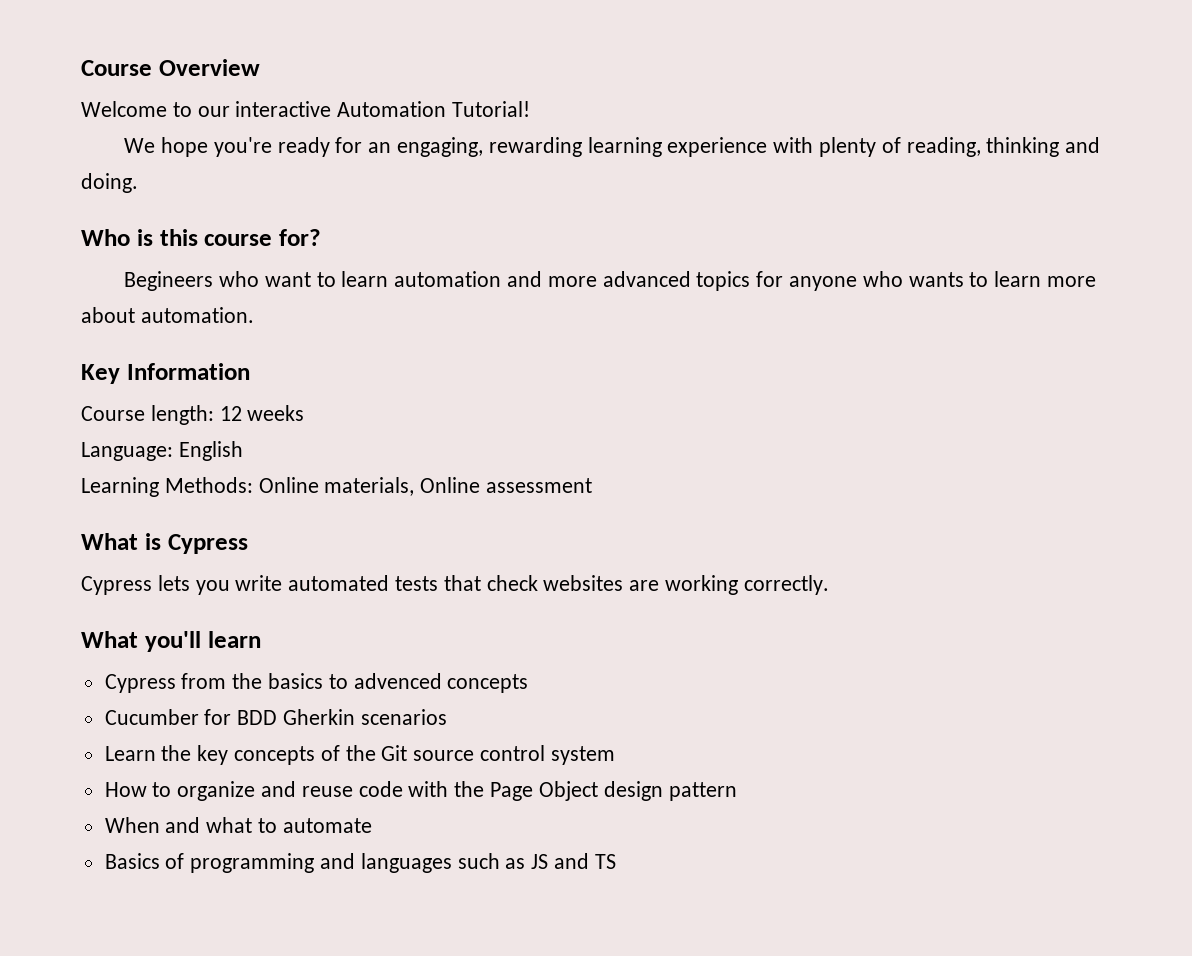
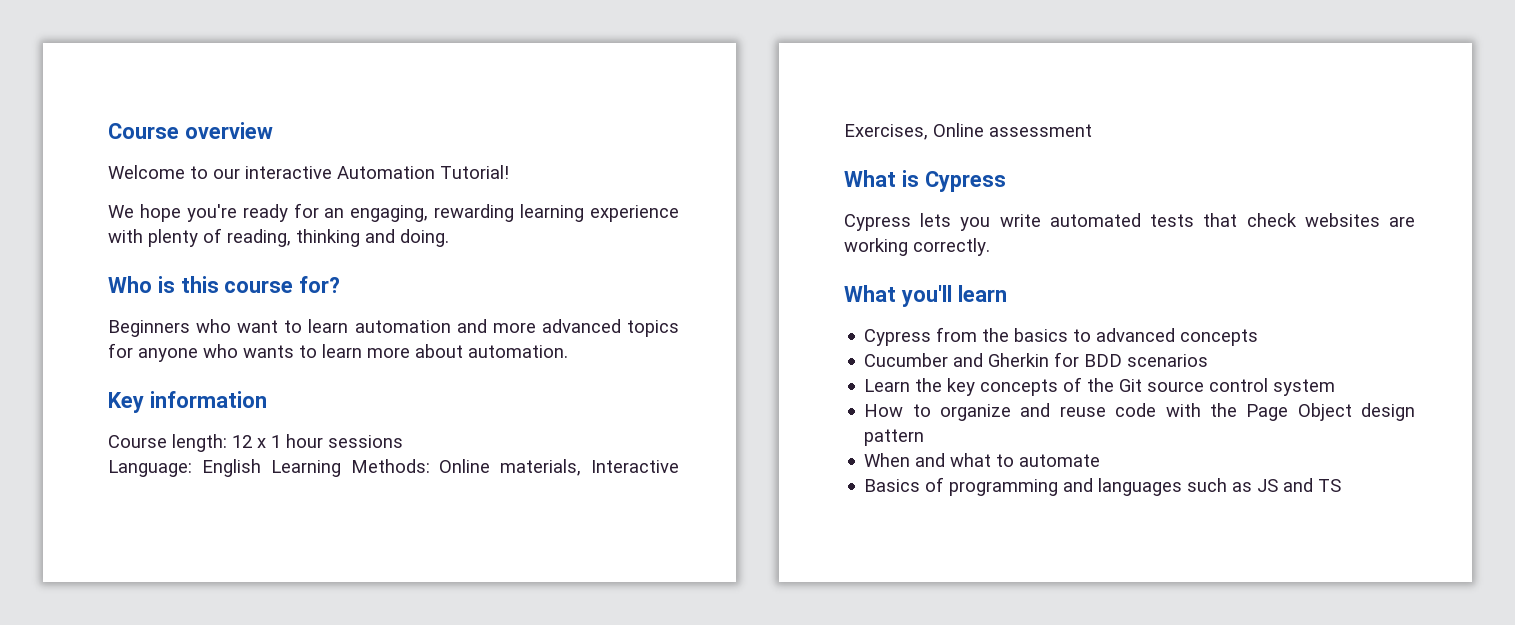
[81,59,260,76] Course Overview -> [108,122,273,139] Course overview
[124,271,214,291] Begineers -> [108,320,190,337] Beginners
[126,363,250,380] Information -> [149,391,267,408] information
[247,405,305,421] weeks -> [257,434,403,448] x 1 hour sessions
(243, 451) // -> (261, 468) none
(415, 486) none -> [591,460,679,473] [844,124,928,140] Interactive Exercises,
[353,673,442,689] advenced -> [1096,328,1176,342] advanced
(199, 717) none -> [953,353,1050,367] and Gherkin
[283,709,356,725] Gherkin -> (1123, 360) none

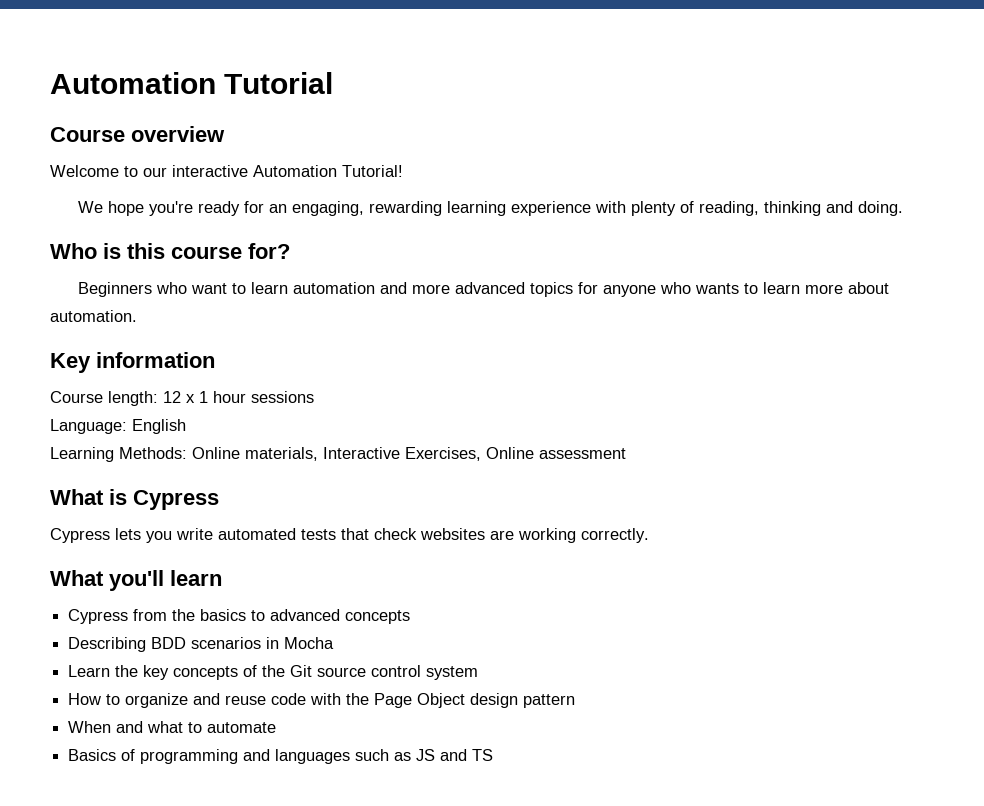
(108, 131) none -> [50,72,334,94] Automation Tutorial //
(261, 468) none -> (186, 426) //
[864,352,1080,367] Cucumber and Gherkin for -> [68,637,147,652] Describing
(1209, 360) none -> [266,637,335,649] in Mocha

